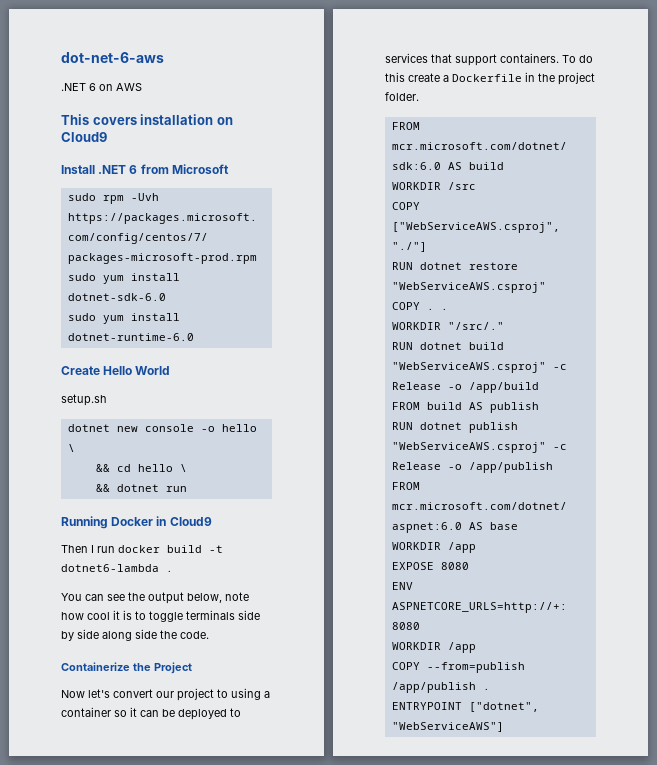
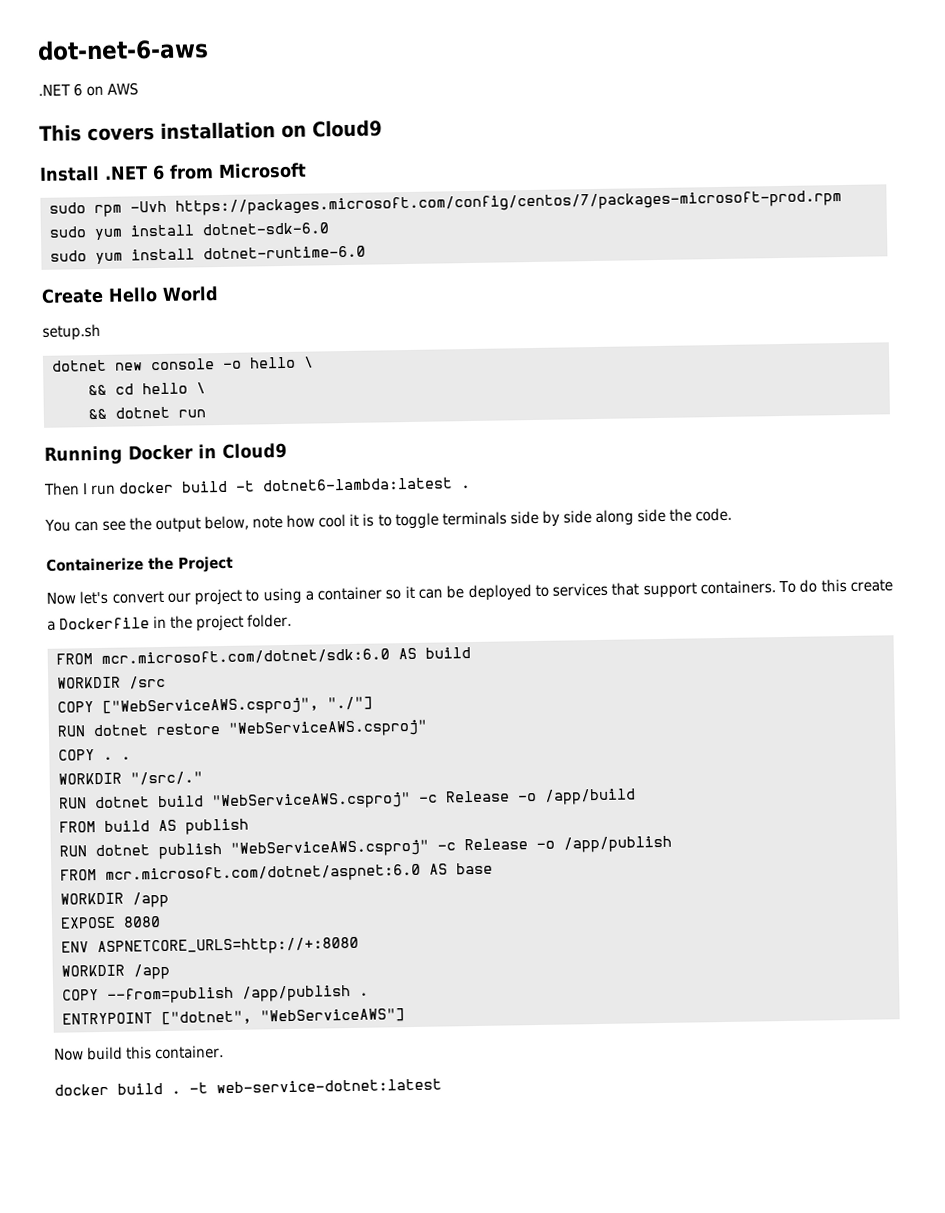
[61,564,159,572] dotnet6-lambda -> [262,477,454,492] dotnet6-lambda:latest
(504, 727) none -> [54,1045,225,1061] [54,1078,442,1096] // Now build this container. // docker build . -t web-service-dotnet:latest

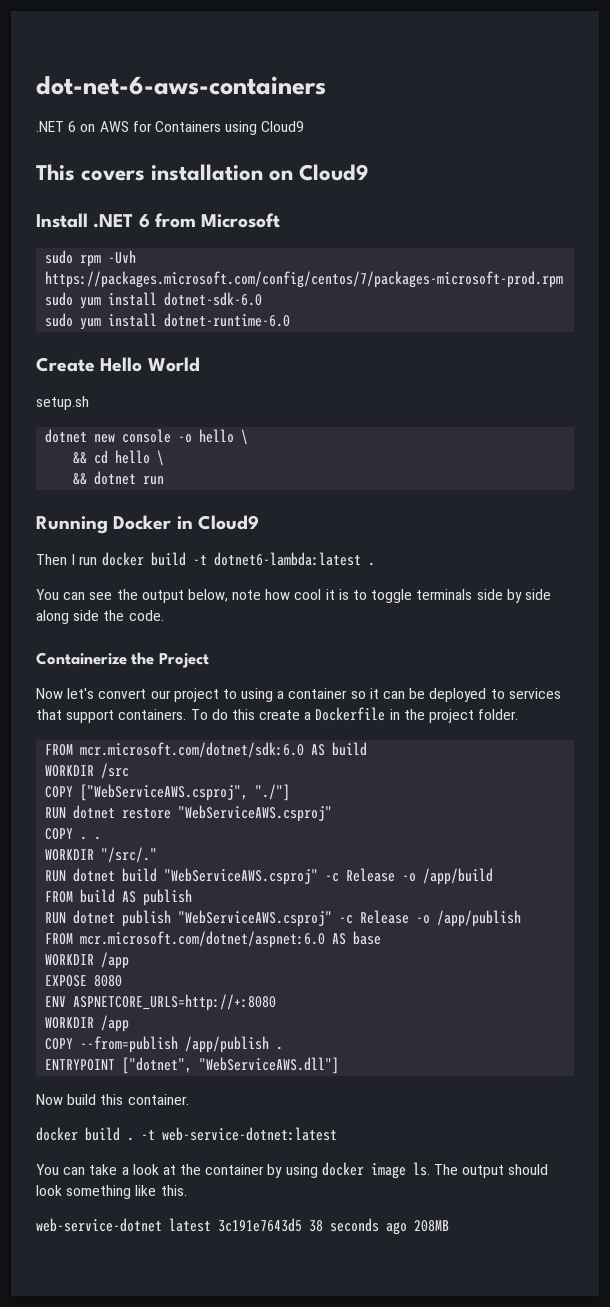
[37,38,209,61] dot-net-6-aws -> [36,76,326,95] dot-net-6-aws-containers
(140, 89) none -> [132,121,305,135] for Containers using Cloud9
[260,1008,405,1024] "WebServiceAWS"] -> [199,1057,340,1074] "WebServiceAWS.dll"]
(442, 1086) none -> [36,1162,549,1179] [36,1185,187,1199] [36,1218,449,1235] // You can take a look at the container by using docker image ls. The output should look something like this. // web-service-dotnet latest 3c191e7643d5 38 seconds ago 208MB

